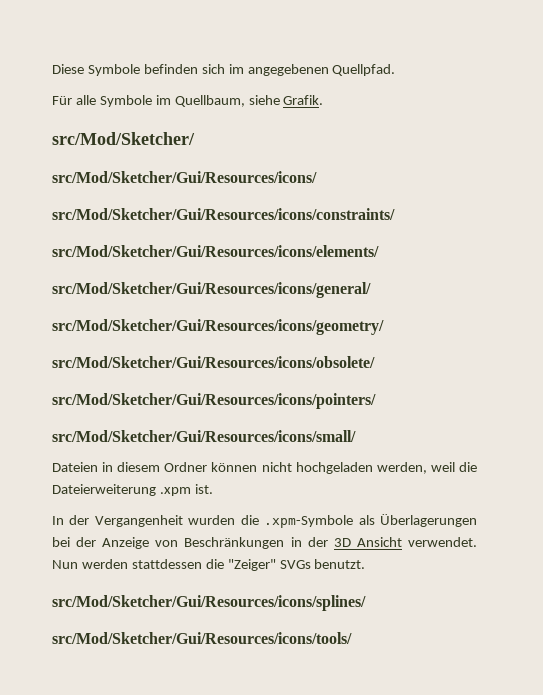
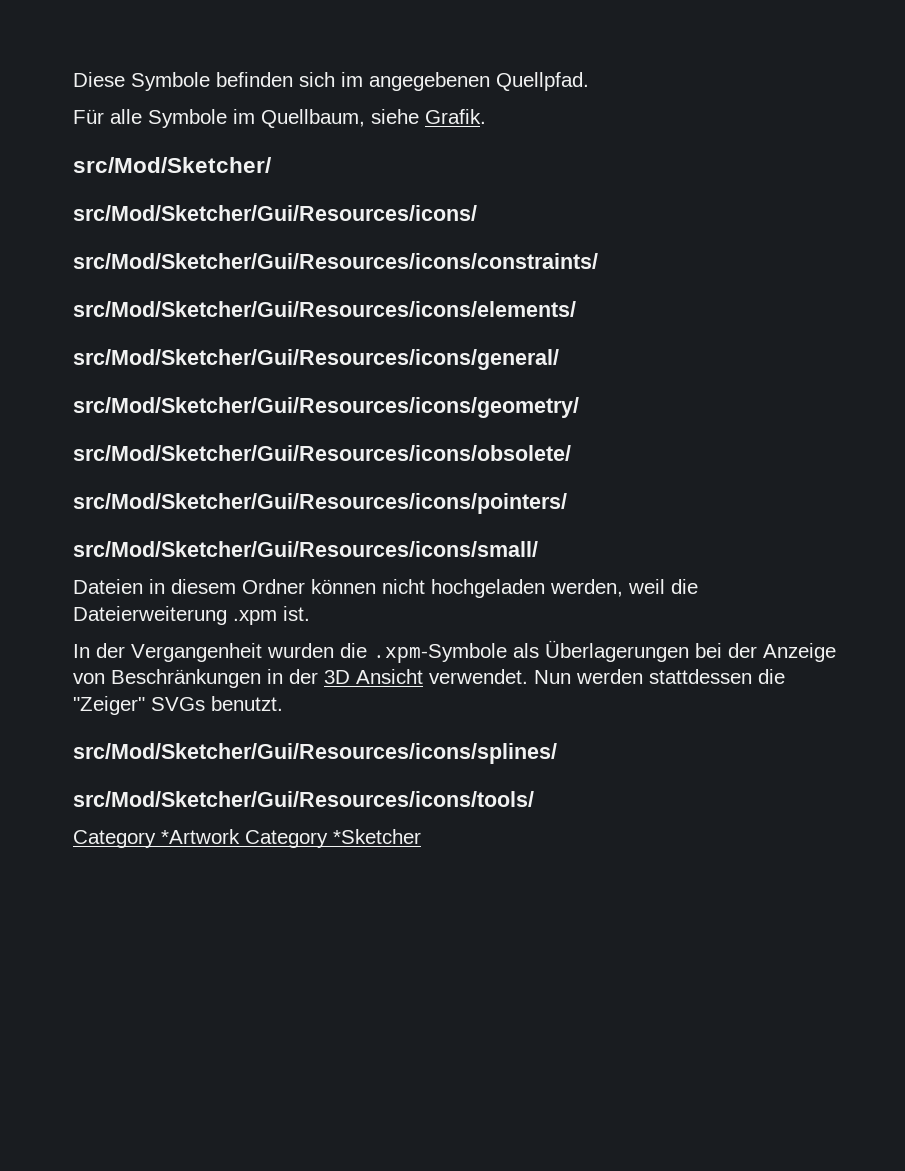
(352, 638) none -> [73,829,421,848] // Category *Artwork Category *Sketcher

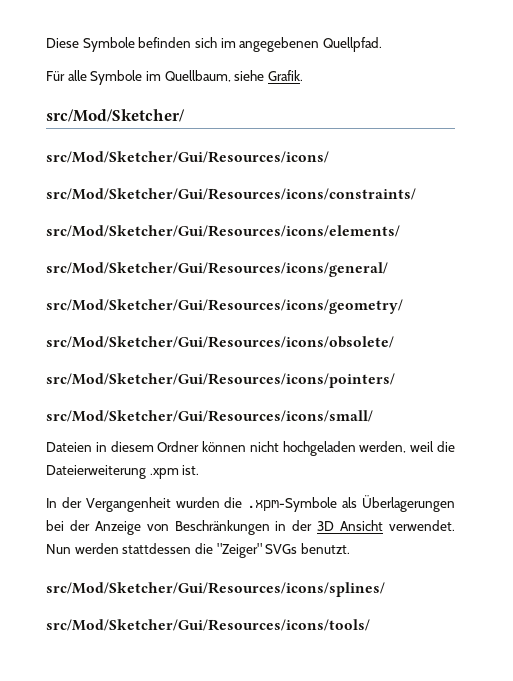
[73,829,421,848] // Category *Artwork Category *Sketcher -> (370, 625) none

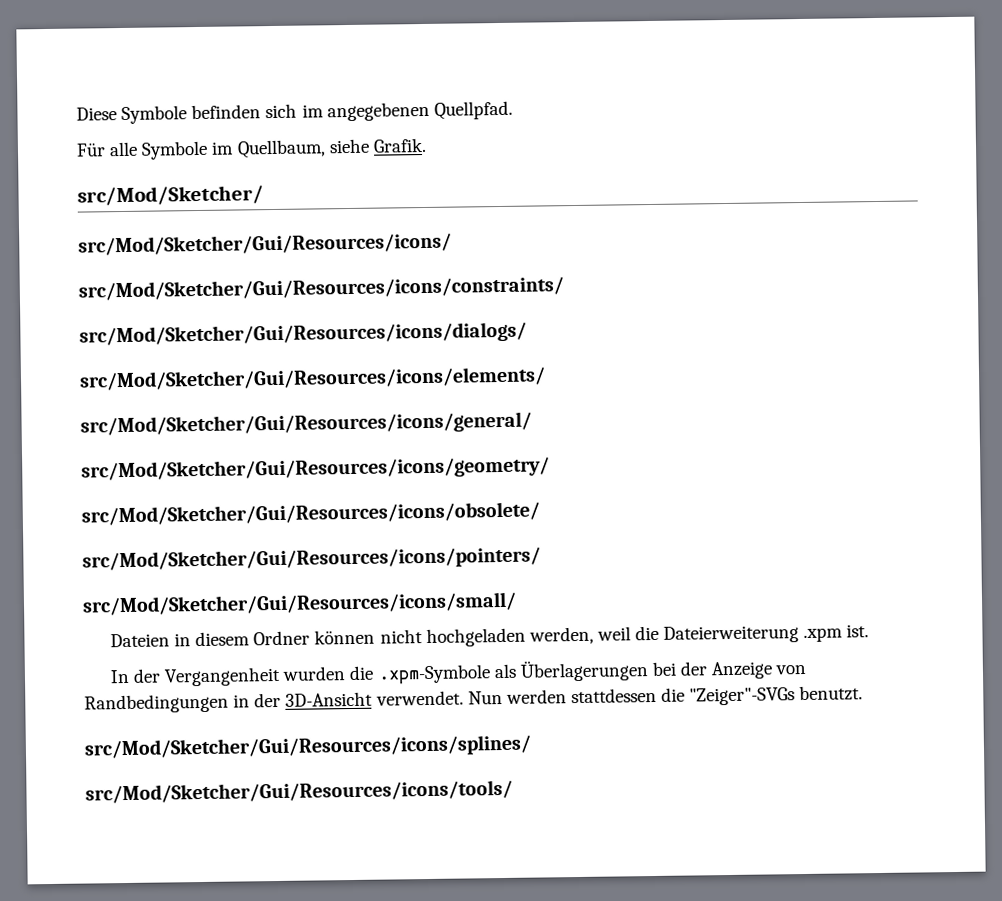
(416, 194) none -> [79,321,527,347] // src/Mod/Sketcher/Gui/Resources/icons/dialogs/
[174,520,270,535] Beschränkungen -> [84,693,229,714] Randbedingungen
[317,520,384,531] 3D Ansicht -> [285,691,374,707] 3D-Ansicht
[216,543,298,558] "Zeiger" SVGs -> [689,687,796,706] "Zeiger"-SVGs

